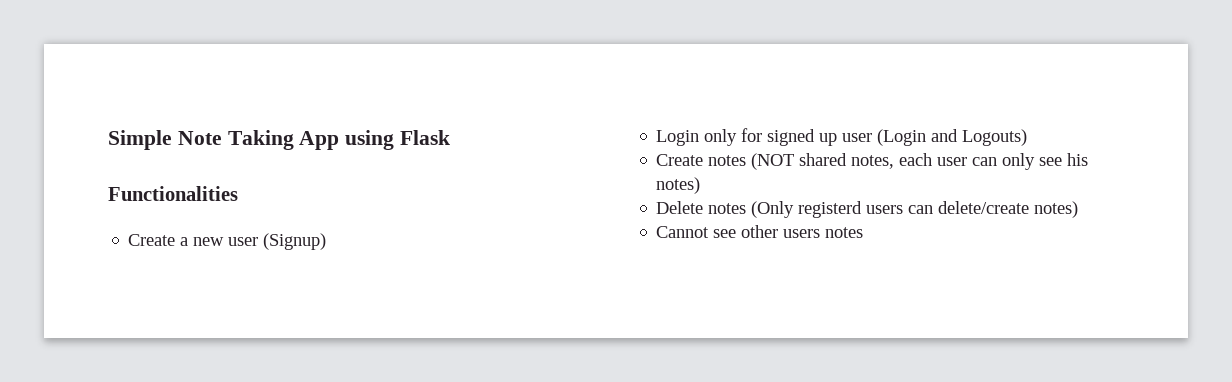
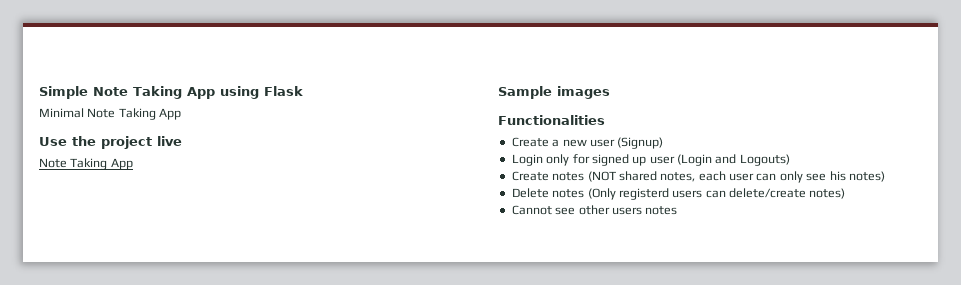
(451, 137) none -> [39,108,182,120] [39,136,182,149] [39,158,133,170] [498,86,610,99] // Minimal Note Taking App // Use the project live // Note Taking App // Sample images

